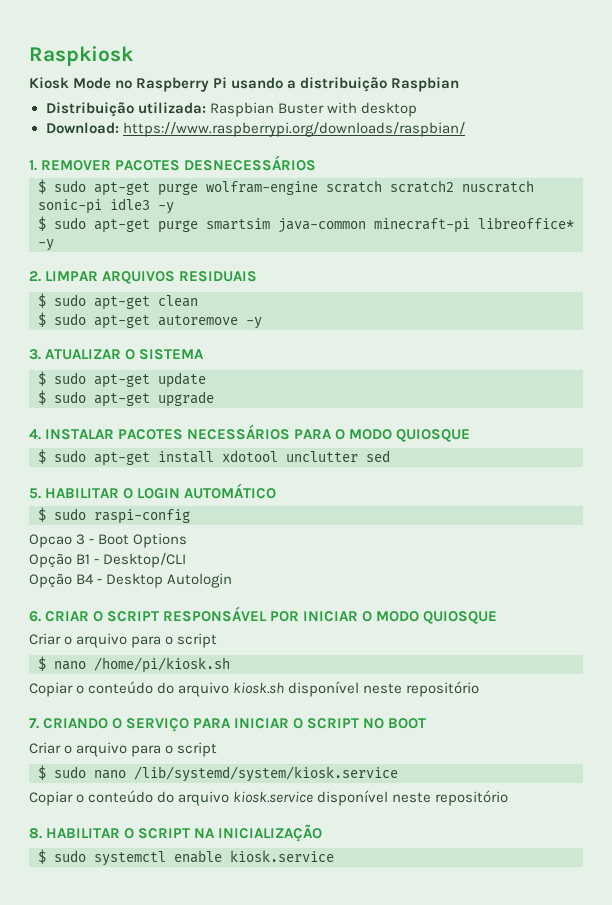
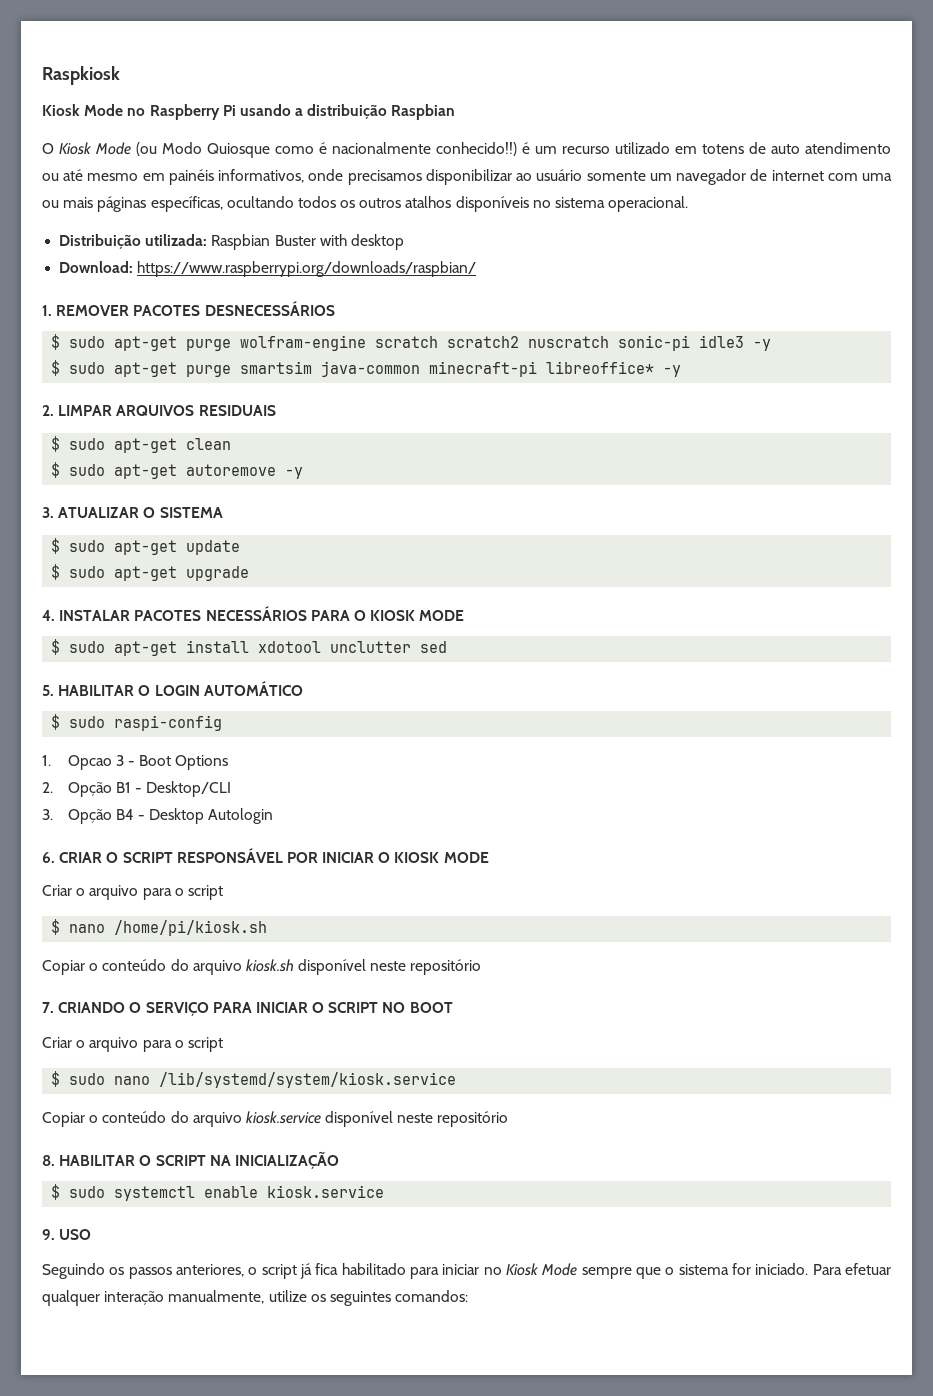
(460, 84) none -> [42,142,891,158] [42,169,893,185] [42,196,689,212] // O Kiosk Mode (ou Modo Quiosque como é nacionalmente conhecido!!) é um recurso utilizado em totens de auto atendimento ou até mesmo em painéis informativos, onde precisamos disponibilizar ao usuário somente um navegador de internet com uma ou mais páginas específicas, ocultando todos os outros atalhos disponíveis no sistema operacional.
[349,429,471,442] MODO QUIOSQUE -> [370,610,465,621] KIOSK MODE
(190, 516) none -> [42,755,51,766] 1.
(188, 540) none -> [42,782,53,793] 2.
(187, 560) none -> [42,809,53,820] 3.
[376,611,498,624] MODO QUIOSQUE -> [394,852,489,863] KIOSK MODE
(334, 856) none -> [42,1229,92,1240] [42,1263,892,1279] [42,1290,469,1306] // 9. USO // Seguindo os passos anteriores, o script já fica habilitado para iniciar no Kiosk Mode sempre que o sistema for iniciado. Para efetuar qualquer interação manualmente, utilize os seguintes comandos:

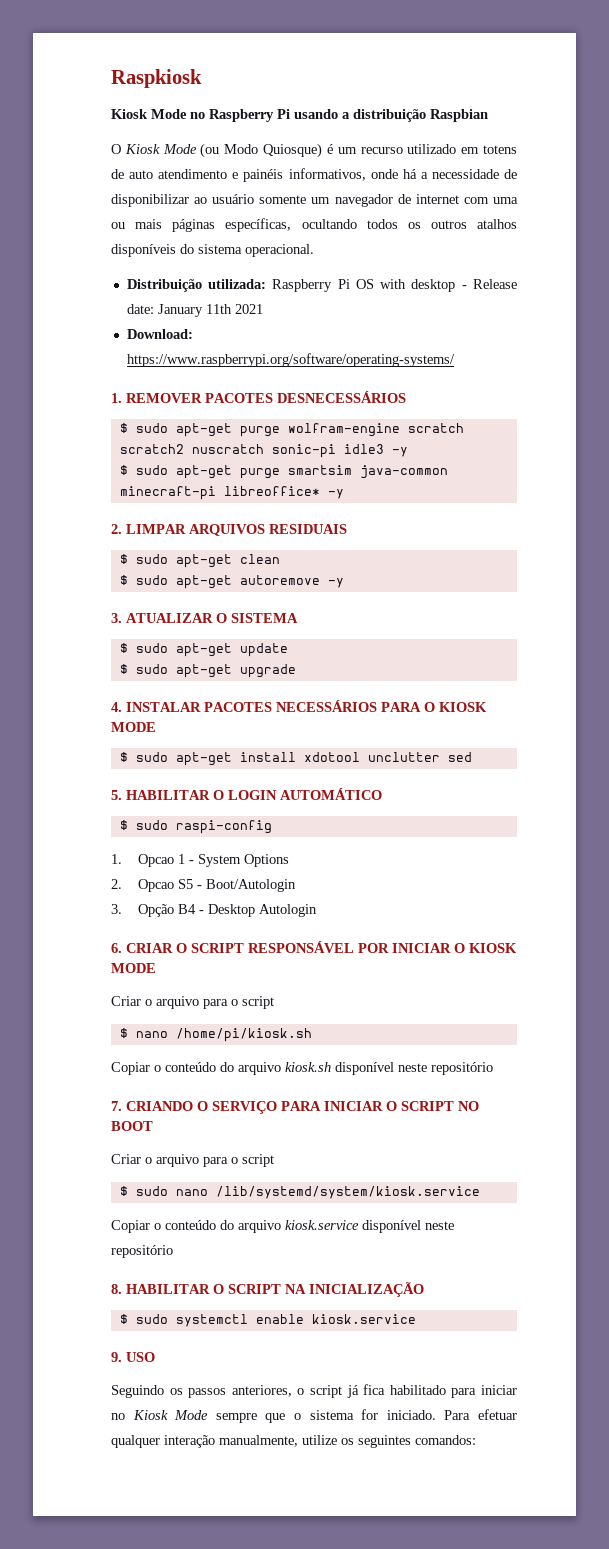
[207,142,517,158] Quiosque como é nacionalmente conhecido!!) -> [263,143,323,158] Quiosque)
[42,169,422,185] ou até mesmo em painéis informativos, onde precisamos -> [232,168,518,182] e painéis informativos, onde há a necessidade de
[532,200,551,208] no -> [180,244,194,254] do
[211,234,316,250] Raspbian Buster -> [272,279,374,292] Raspberry Pi OS
(404, 242) none -> [461,279,518,289] [126,304,263,317] - Release date: January 11th 2021
[137,261,477,277] https://www.raspberrypi.org/downloads/raspbian/ -> [126,353,455,367] https://www.raspberrypi.org/software/operating-systems/
[115,755,172,766] 3 - Boot -> [177,854,241,867] 1 - System
[67,781,232,797] Opção B1 - Desktop/CLI -> [137,879,296,892] Opcao S5 - Boot/Autologin

